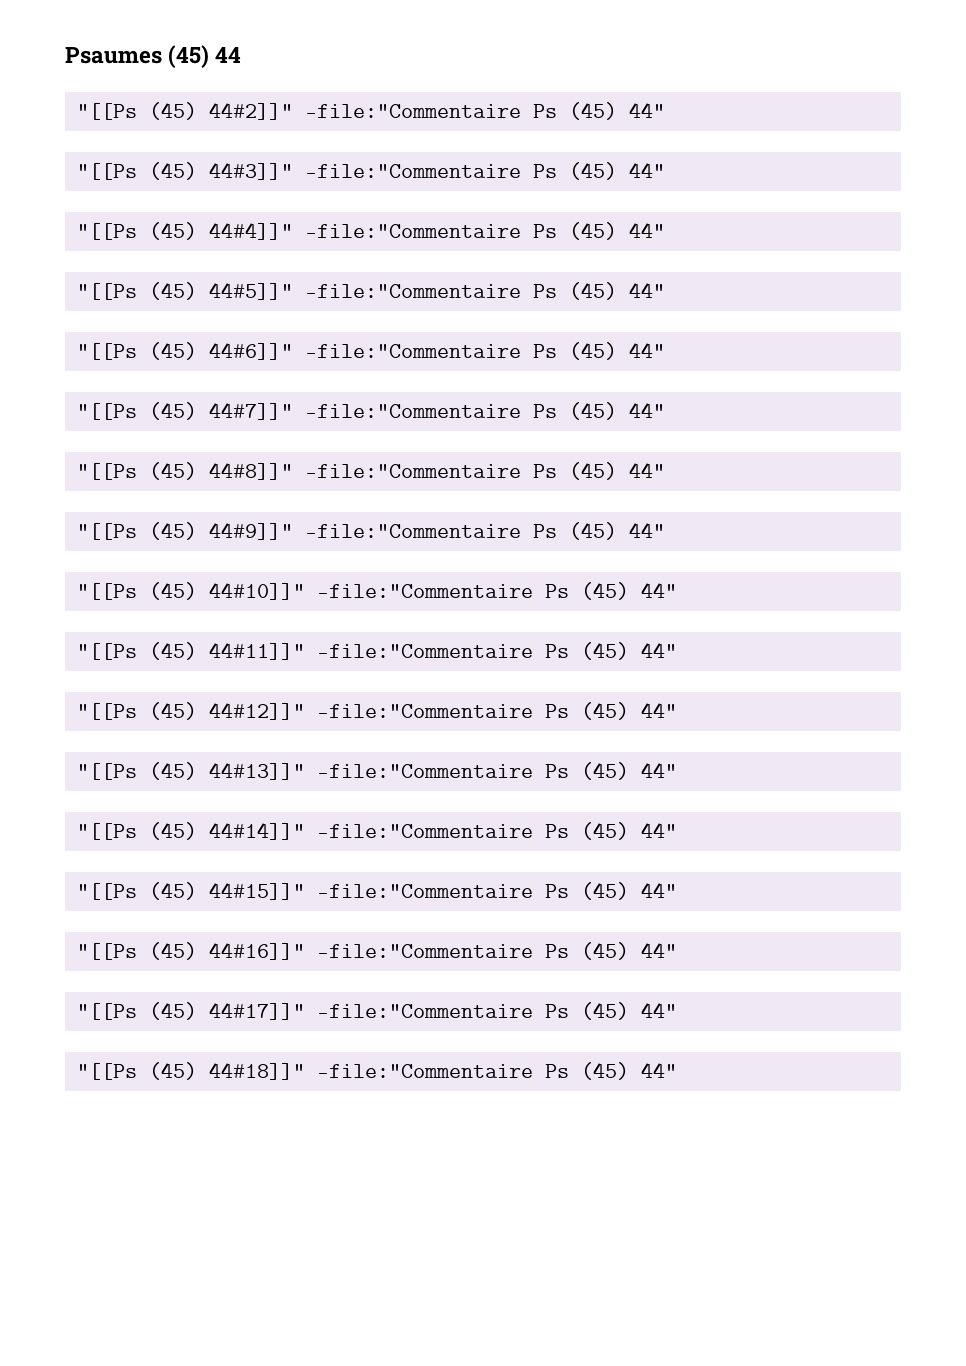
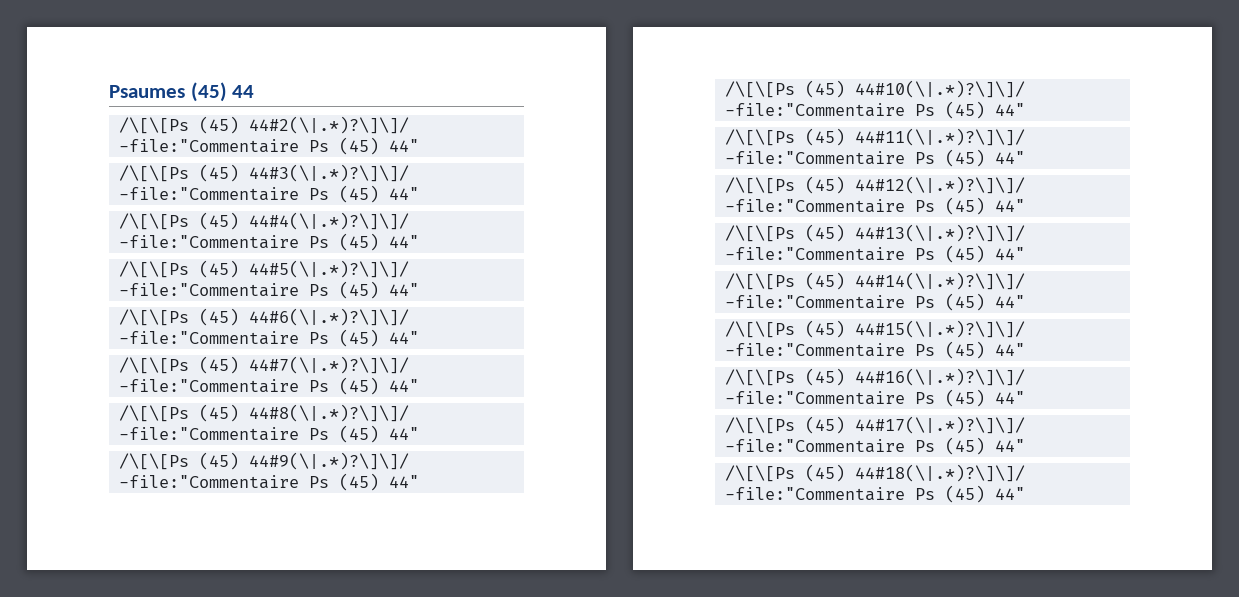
[77,102,666,120] [77,162,666,180] [77,222,666,240] [77,282,666,300] [77,342,666,360] [77,402,666,420] [77,462,666,480] [77,522,666,540] [77,582,678,600] [77,642,678,660] [77,702,678,720] [77,762,678,780] [77,822,678,840] [77,882,678,900] [77,942,678,960] [77,1002,678,1020] [77,1062,306,1080] "[[Ps (45) 44#2]]" -file:"Commentaire Ps (45) 44" // "[[Ps (45) 44#3]]" -file:"Commentaire Ps (45) 44" // "[[Ps (45) 44#4]]" -file:"Commentaire Ps (45) 44" // "[[Ps (45) 44#5]]" -file:"Commentaire Ps (45) 44" // "[[Ps (45) 44#6]]" -file:"Commentaire Ps (45) 44" // "[[Ps (45) 44#7]]" -file:"Commentaire Ps (45) 44" // "[[Ps (45) 44#8]]" -file:"Commentaire Ps (45) 44" // "[[Ps (45) 44#9]]" -file:"Commentaire Ps (45) 44" // "[[Ps (45) 44#10]]" -file:"Commentaire Ps (45) 44" // "[[Ps (45) 44#11]]" -file:"Commentaire Ps (45) 44" // "[[Ps (45) 44#12]]" -file:"Commentaire Ps (45) 44" // "[[Ps (45) 44#13]]" -file:"Commentaire Ps (45) 44" // "[[Ps (45) 44#14]]" -file:"Commentaire Ps (45) 44" // "[[Ps (45) 44#15]]" -file:"Commentaire Ps (45) 44" // "[[Ps (45) 44#16]]" -file:"Commentaire Ps (45) 44" // "[[Ps (45) 44#17]]" -file:"Commentaire Ps (45) 44" // "[[Ps (45) 44#18]]" -> [118,116,409,134] [118,137,419,155] [118,164,409,182] [118,185,419,203] [118,212,409,230] [118,233,419,251] [118,260,409,278] [118,281,419,299] [118,308,409,326] [118,329,419,347] [118,356,409,374] [118,377,419,395] [118,404,409,422] [118,425,419,443] [118,452,409,470] [118,473,419,491] [724,80,1025,98] [724,101,1025,119] [724,128,1025,146] [724,149,1025,167] [724,176,1025,194] [724,197,1025,215] [724,224,1025,242] [724,245,1025,263] [724,272,1025,290] [724,293,1025,311] [724,320,1025,338] [724,341,1025,359] [724,368,1025,386] [724,389,1025,407] [724,416,1025,434] [724,437,1025,455] [724,464,1025,482] /\[\[Ps (45) 44#2(\|.*)?\]\]/ -file:"Commentaire Ps (45) 44" // /\[\[Ps (45) 44#3(\|.*)?\]\]/ -file:"Commentaire Ps (45) 44" // /\[\[Ps (45) 44#4(\|.*)?\]\]/ -file:"Commentaire Ps (45) 44" // /\[\[Ps (45) 44#5(\|.*)?\]\]/ -file:"Commentaire Ps (45) 44" // /\[\[Ps (45) 44#6(\|.*)?\]\]/ -file:"Commentaire Ps (45) 44" // /\[\[Ps (45) 44#7(\|.*)?\]\]/ -file:"Commentaire Ps (45) 44" // /\[\[Ps (45) 44#8(\|.*)?\]\]/ -file:"Commentaire Ps (45) 44" // /\[\[Ps (45) 44#9(\|.*)?\]\]/ -file:"Commentaire Ps (45) 44" // /\[\[Ps (45) 44#10(\|.*)?\]\]/ -file:"Commentaire Ps (45) 44" // /\[\[Ps (45) 44#11(\|.*)?\]\]/ -file:"Commentaire Ps (45) 44" // /\[\[Ps (45) 44#12(\|.*)?\]\]/ -file:"Commentaire Ps (45) 44" // /\[\[Ps (45) 44#13(\|.*)?\]\]/ -file:"Commentaire Ps (45) 44" // /\[\[Ps (45) 44#14(\|.*)?\]\]/ -file:"Commentaire Ps (45) 44" // /\[\[Ps (45) 44#15(\|.*)?\]\]/ -file:"Commentaire Ps (45) 44" // /\[\[Ps (45) 44#16(\|.*)?\]\]/ -file:"Commentaire Ps (45) 44" // /\[\[Ps (45) 44#17(\|.*)?\]\]/ -file:"Commentaire Ps (45) 44" // /\[\[Ps (45) 44#18(\|.*)?\]\]/

